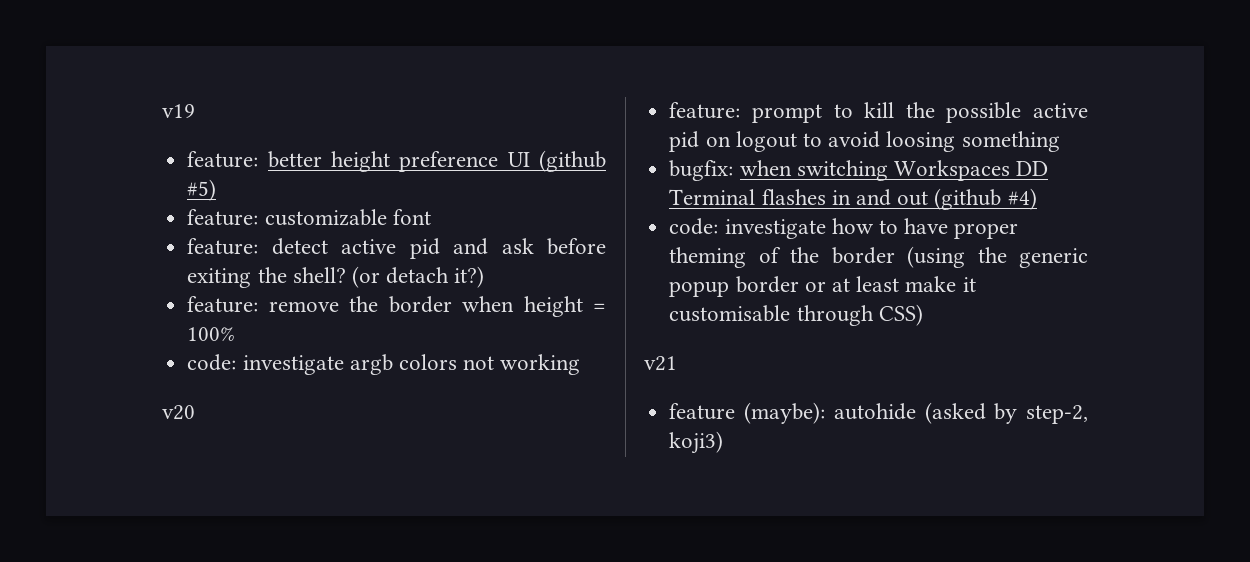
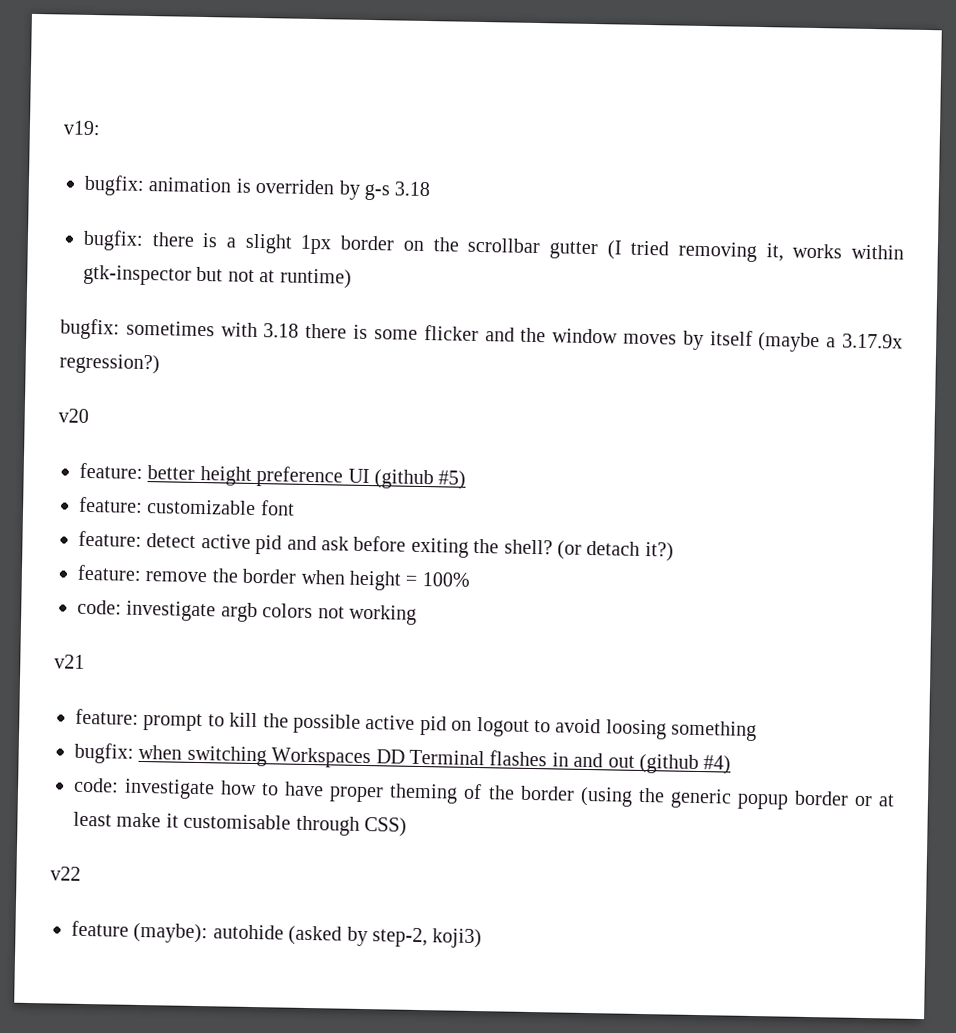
[162,104,195,118] v19 -> [63,120,101,136] [84,174,432,201] [83,229,904,262] [83,264,352,289] [60,318,903,353] [59,353,160,375] [58,408,89,423] v19: // bugfix: animation is overriden by g-s 3.18 // bugfix: there is a slight 1px border on the scrollbar gutter (I tried removing it, works within gtk-inspector but not at runtime) // bugfix: sometimes with 3.18 there is some flicker and the window moves by itself (maybe a 3.17.9x regression?) // v20
[162,405,195,420] v20 -> [54,654,85,669] v21
[644,356,677,371] v21 -> [50,866,81,881] v22

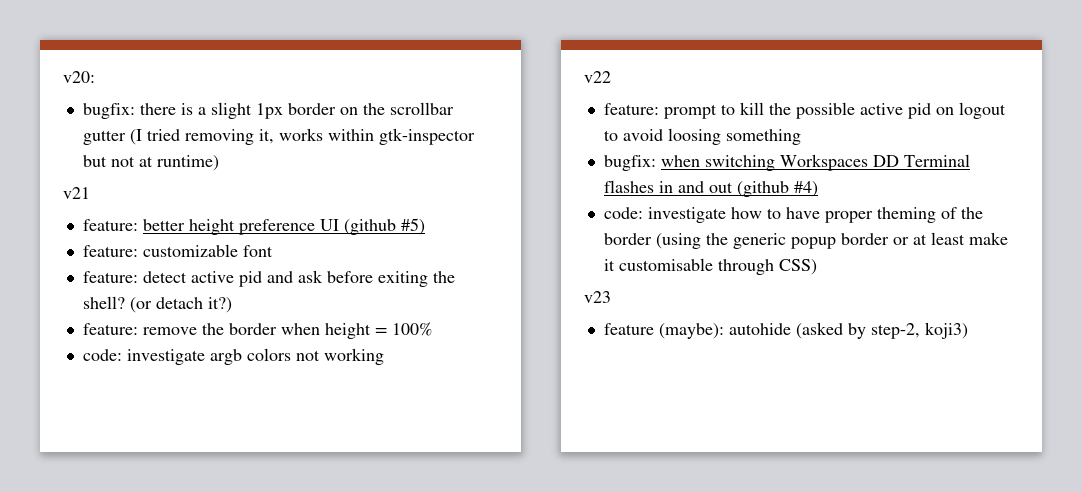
[63,120,101,136] [84,174,432,201] v19: // bugfix: animation is overriden by g-s 3.18 -> [63,71,95,83] v20:
[60,318,903,353] [59,353,160,375] [58,408,89,423] bugfix: sometimes with 3.18 there is some flicker and the window moves by itself (maybe a 3.17.9x regression?) // v20 -> [63,187,90,199] v21
[54,654,85,669] v21 -> [584,71,611,83] v22
[50,866,81,881] v22 -> [584,291,611,303] v23

